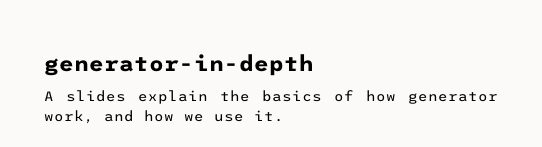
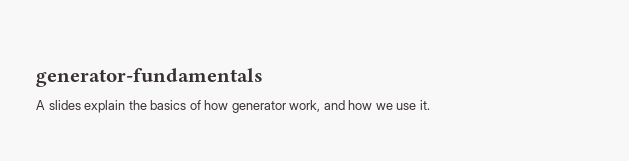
[44,54,314,76] generator-in-depth -> [36,68,263,87] generator-fundamentals

